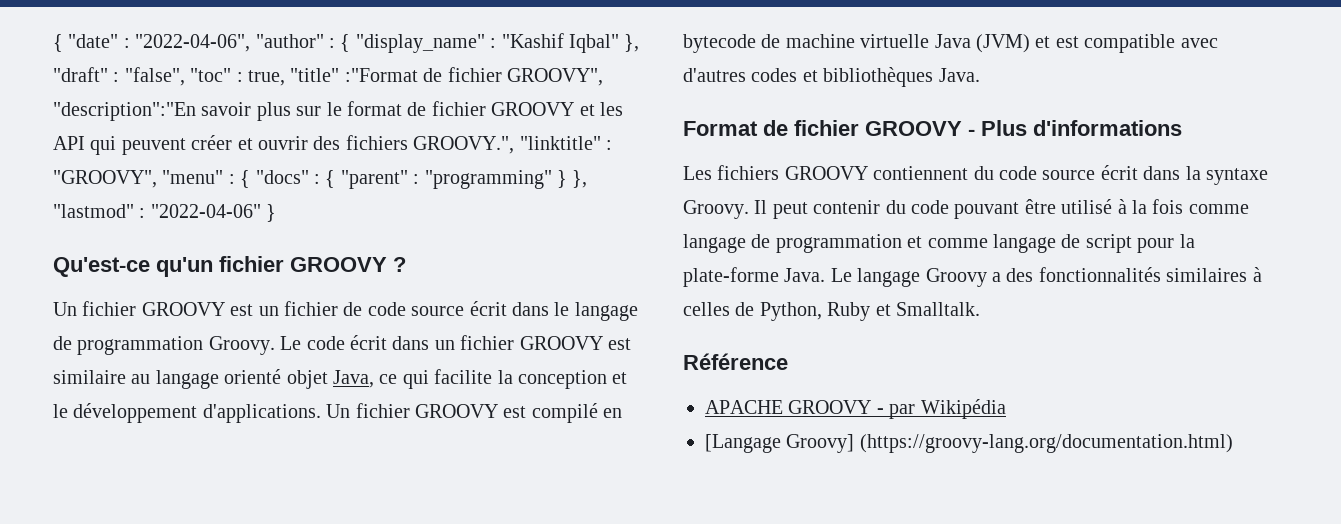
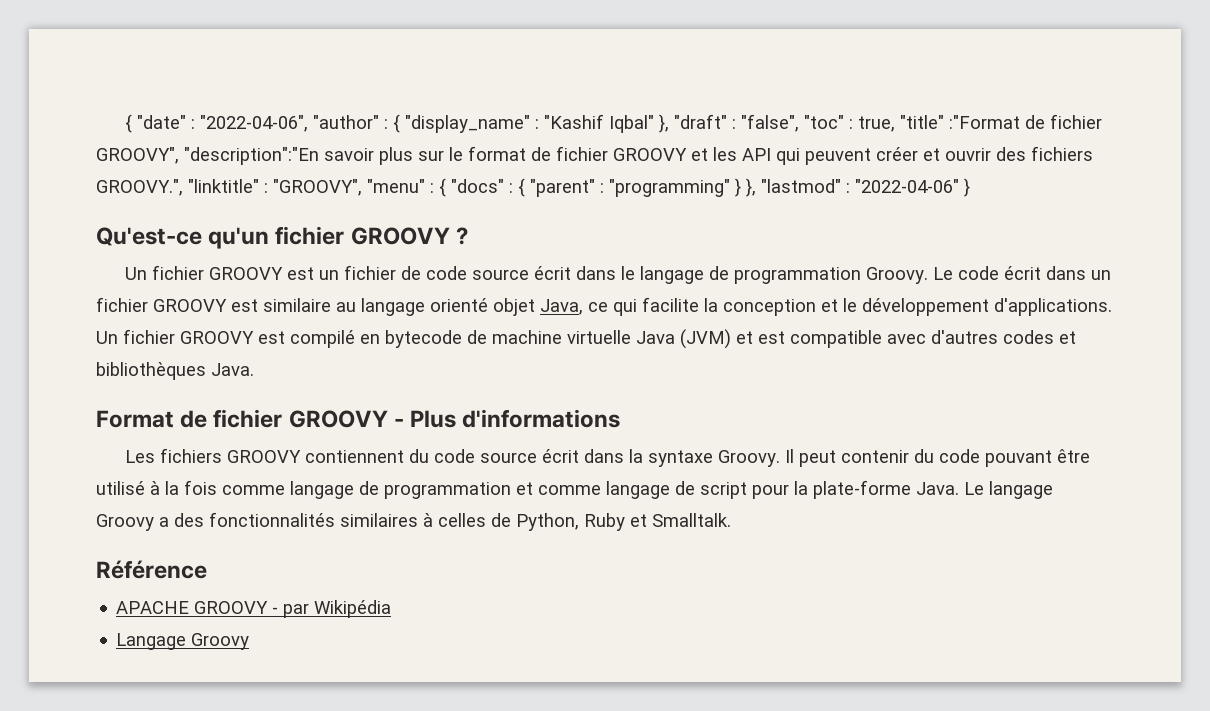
[705,434,1233,453] [Langage Groovy] (https://groovy-lang.org/documentation.html) -> [116,633,250,650] Langage Groovy

